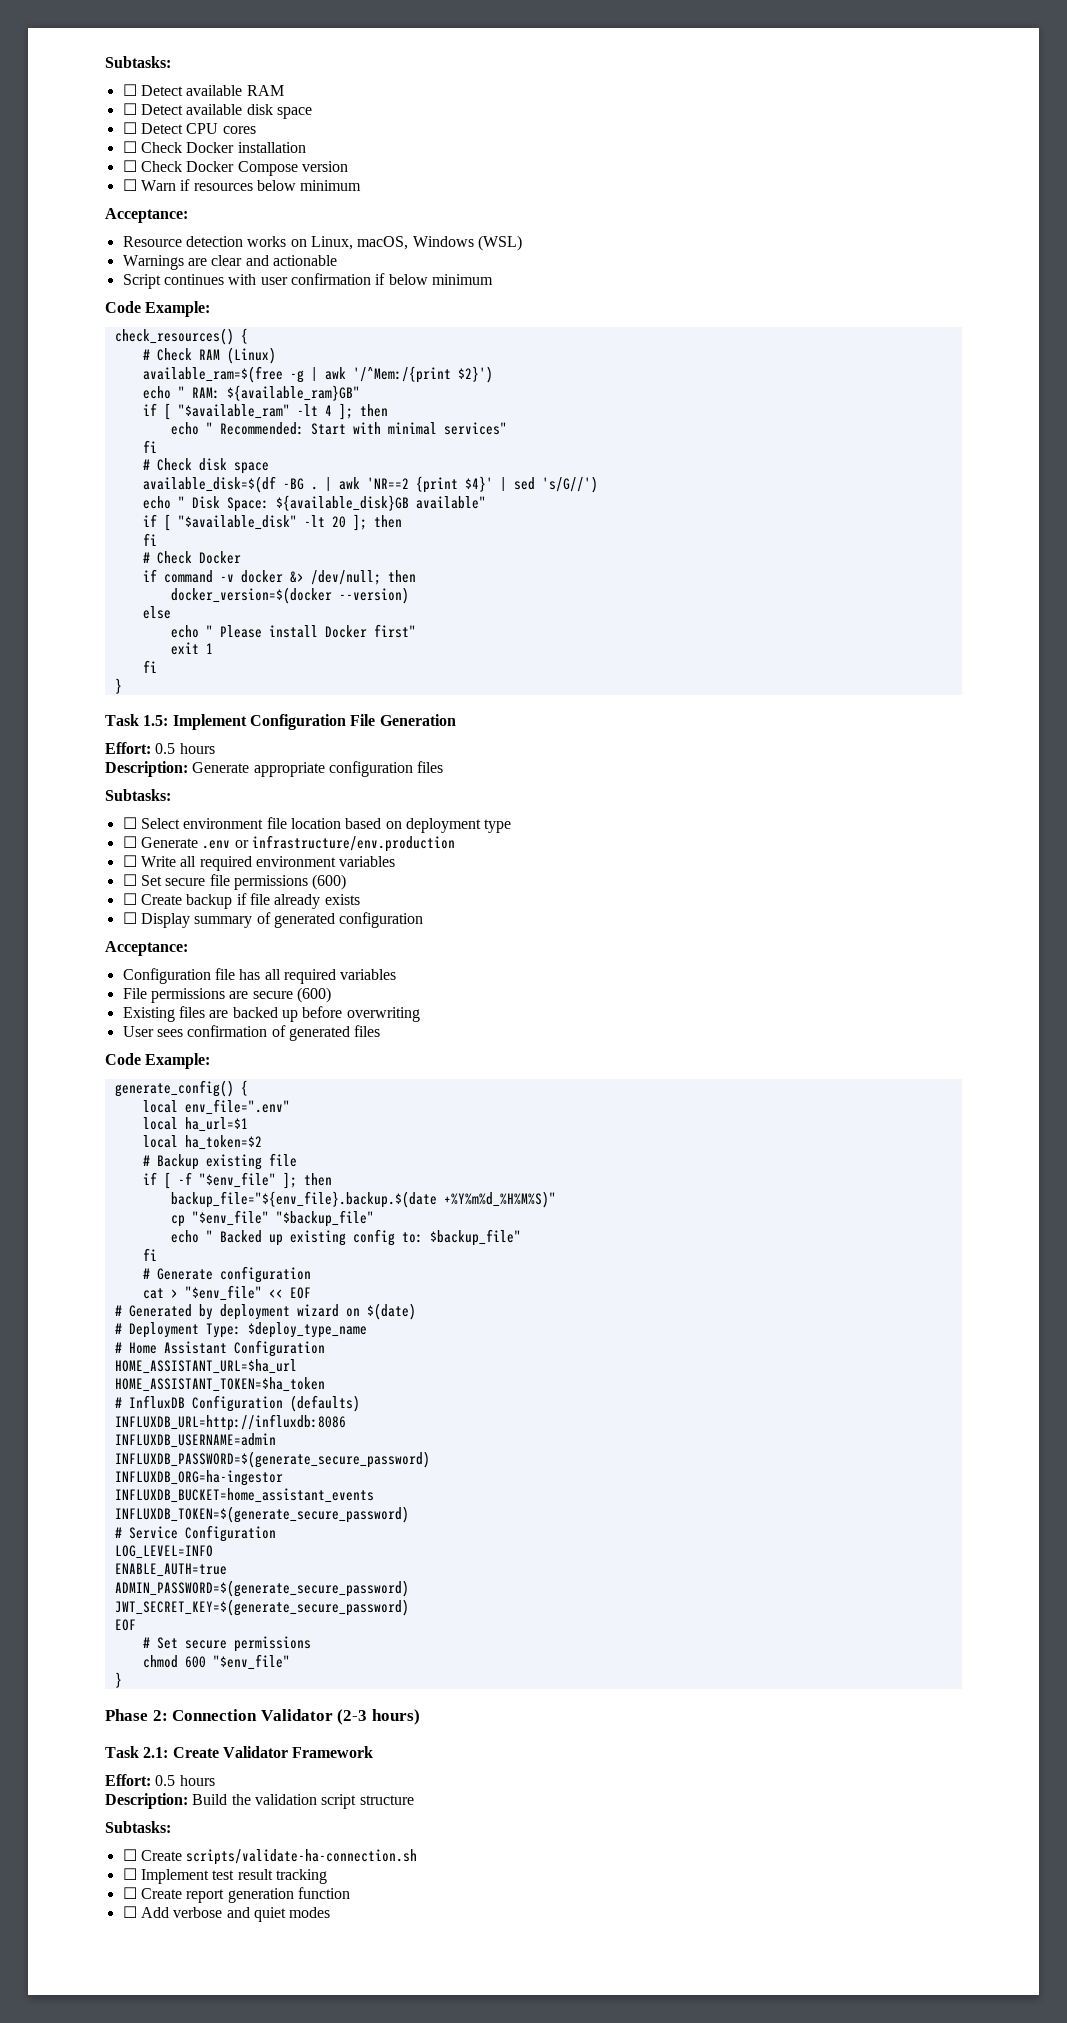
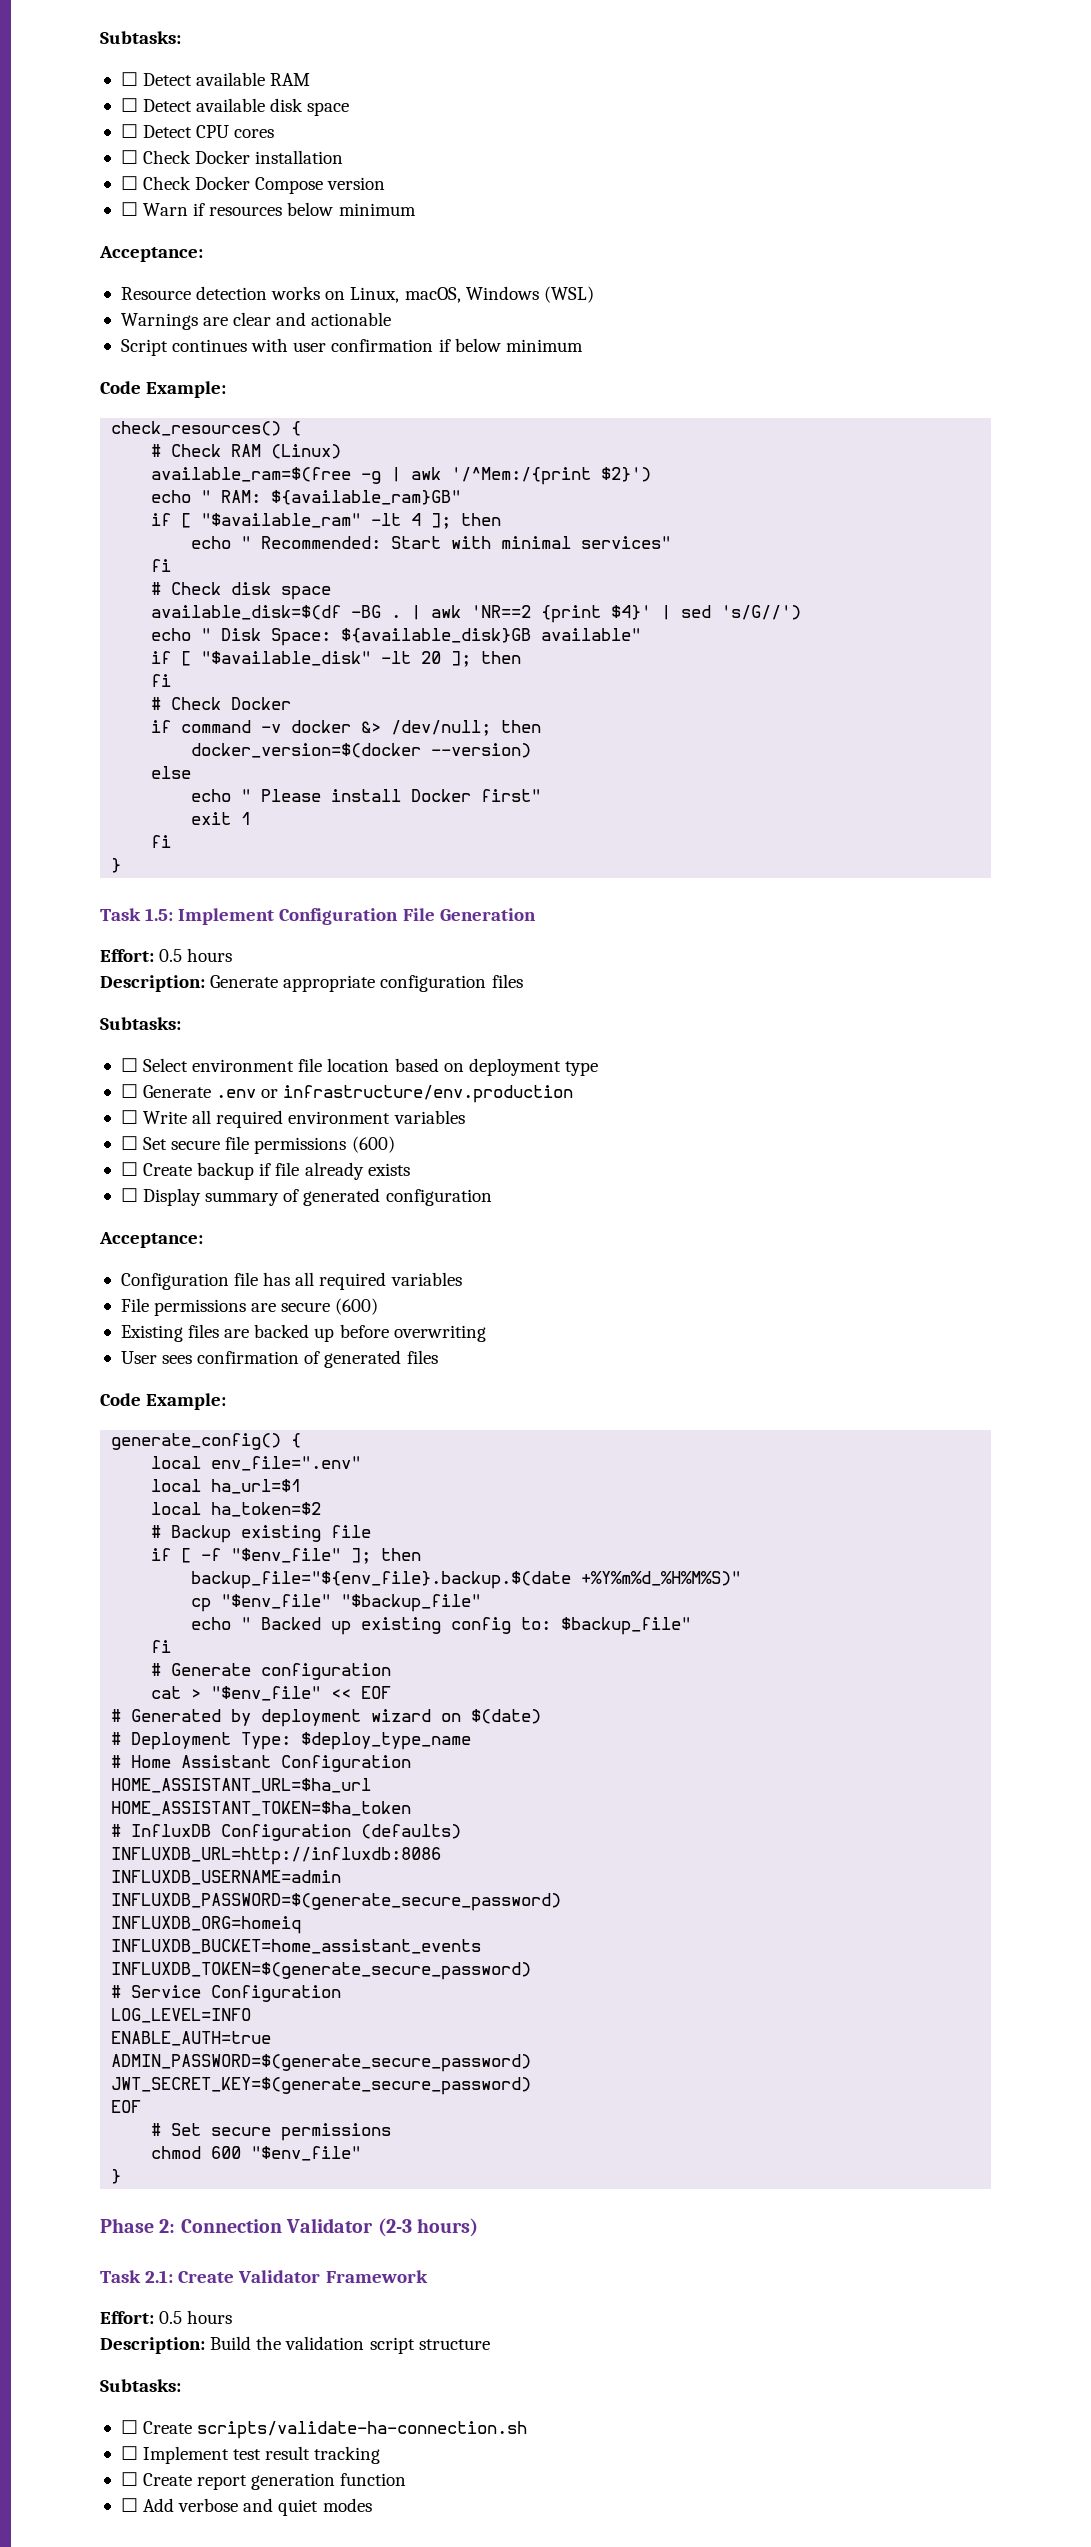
[114,1470,283,1486] INFLUXDB_ORG=ha-ingestor -> [111,1916,302,1934] INFLUXDB_ORG=homeiq

